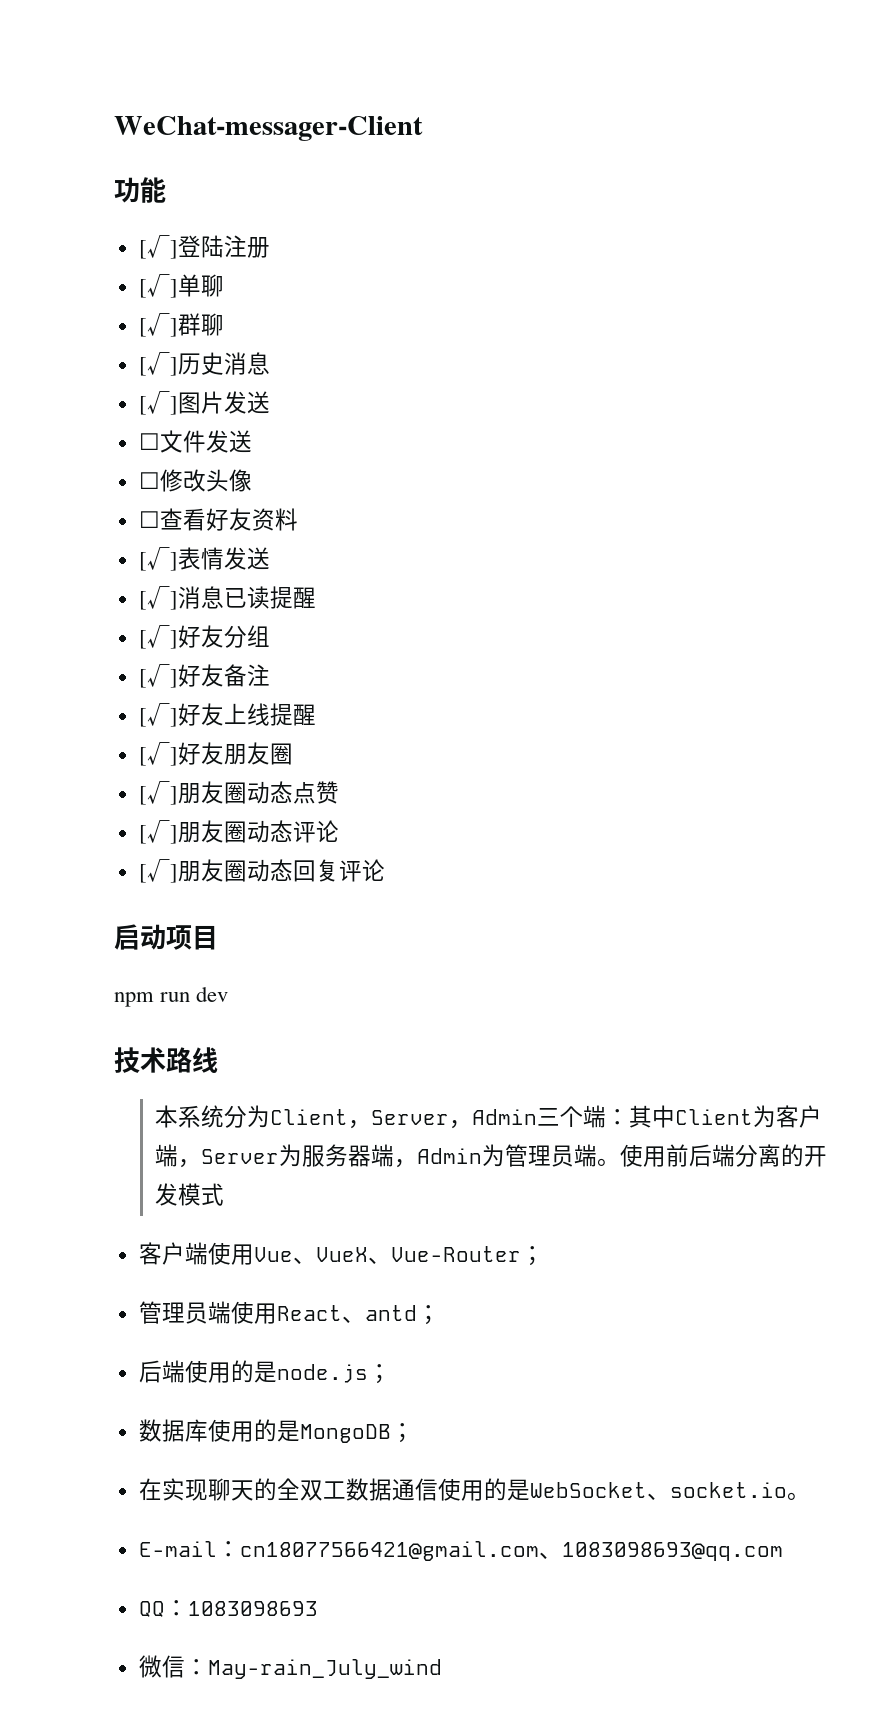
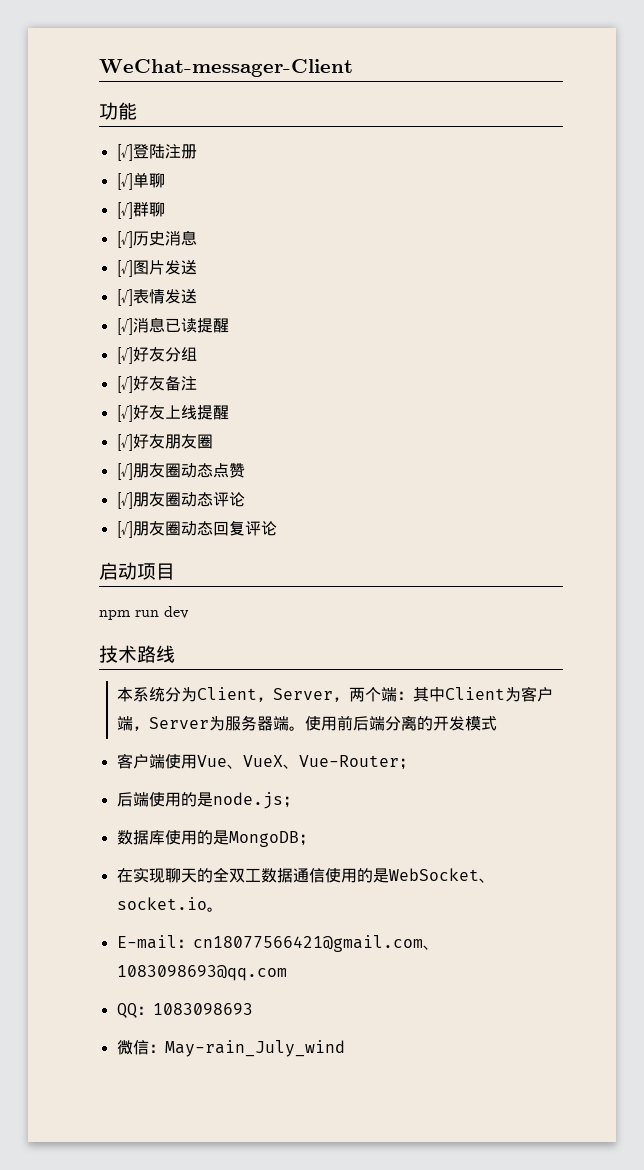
[138,430,252,453] [138,469,252,492] [138,508,298,531] // ☐文件发送 // ☐修改头像 // ☐查看好友资料 -> (197, 267) none
[472,1108,561,1126] Admin三 -> [349,687,366,702] 两
[394,1144,598,1168] ，Admin为管理员端 -> (290, 723) none
[138,1301,440,1325] // 管理员端使用React、antd； -> (415, 764) none

